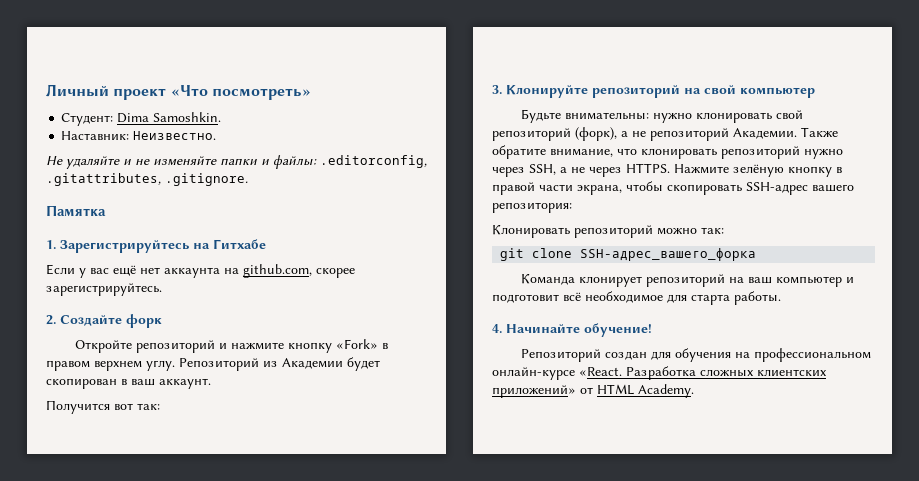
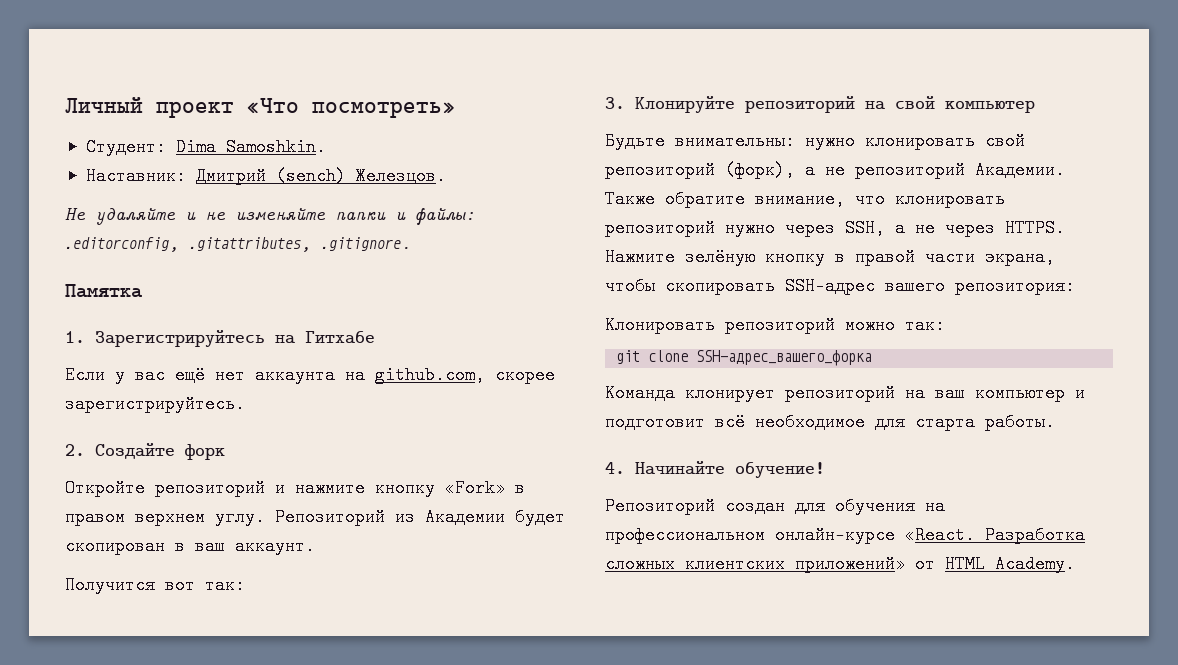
[133,131,217,140] Неизвестно. -> [195,167,446,185] Дмитрий (sench) Железцов.

